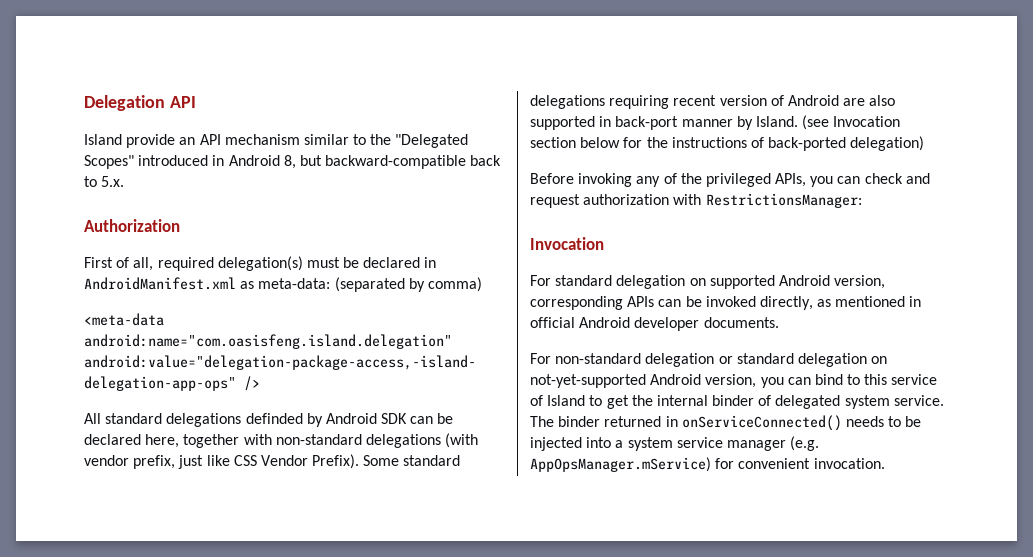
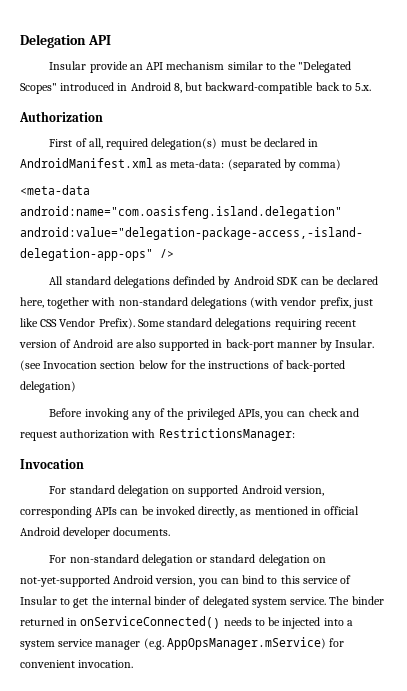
[84,134,122,145] Island -> [49,61,87,70] Insular
[755,116,798,127] Island. -> [335,339,375,348] Insular.
[547,395,586,406] Island -> [20,596,57,605] Insular

